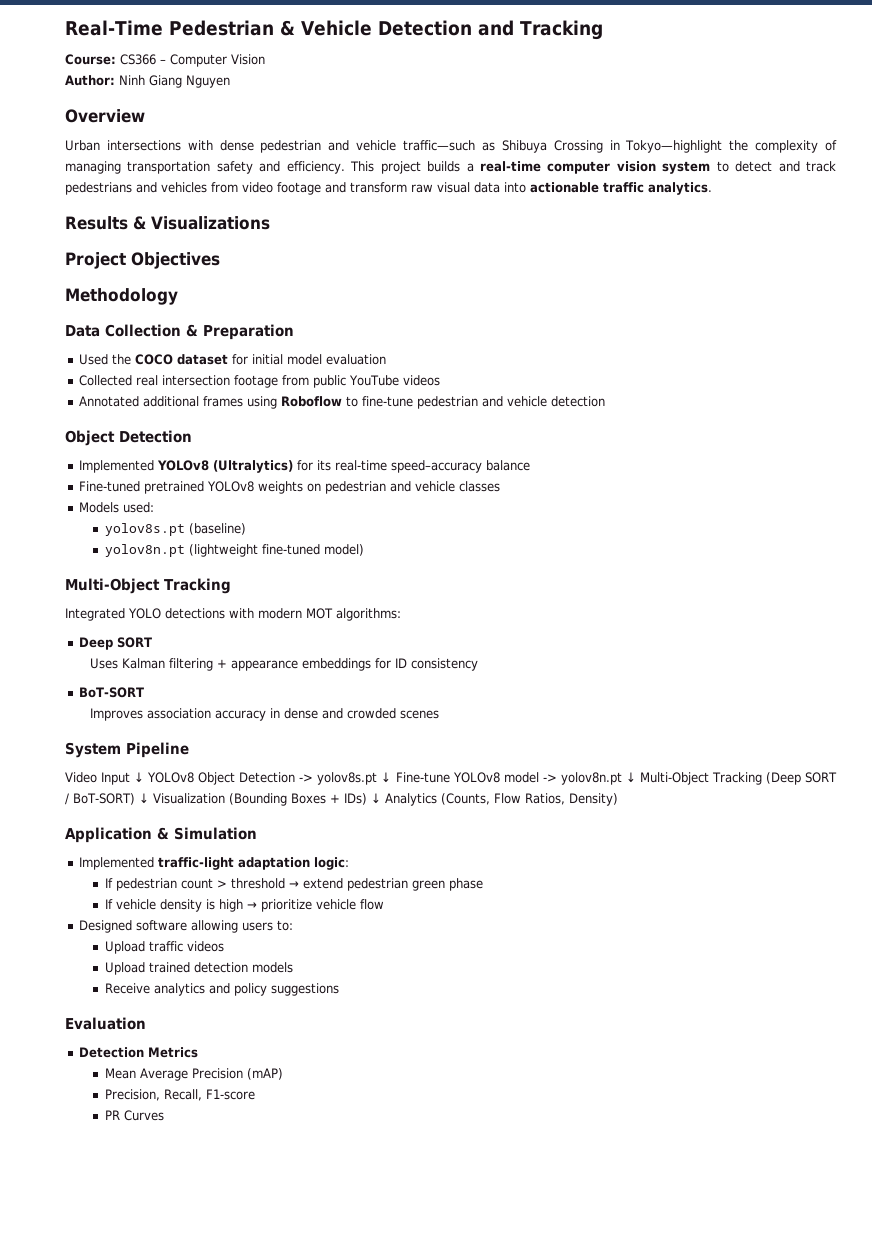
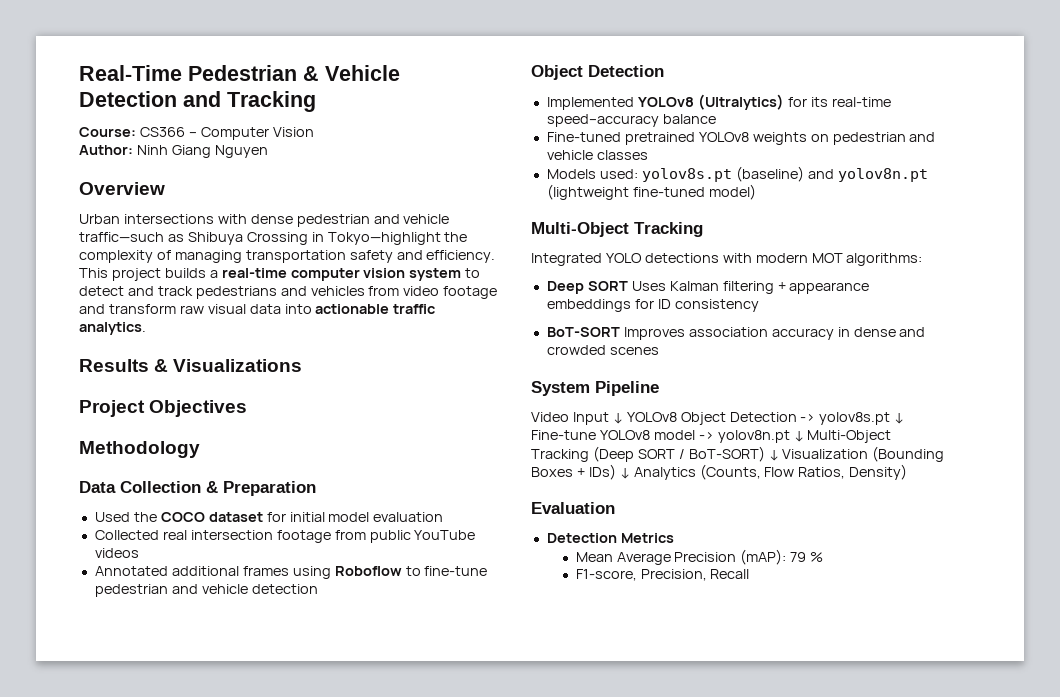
(155, 507) // -> (638, 174) none
(246, 529) // -> [807,169,834,179] and
(153, 642) // -> (628, 286) none
(145, 692) // -> (620, 332) none
[65,827,257,843] [79,857,350,870] [104,878,483,891] [104,899,384,912] [79,920,294,933] [104,941,224,954] [104,962,293,975] [104,983,339,996] // Application & Simulation // Implemented traffic-light adaptation logic: // If pedestrian count > threshold → extend pedestrian green phase // If vehicle density is high → prioritize vehicle flow // Designed software allowing users to: // Upload traffic videos // Upload trained detection models // Receive analytics and policy suggestions -> (908, 472) none
[246,1068,283,1080] [104,1089,255,1101] [104,1110,164,1121] (mAP) // Precision, Recall, F1-score // PR Curves -> [740,549,824,565] [575,569,750,581] (mAP): 79 % // F1-score, Precision, Recall

